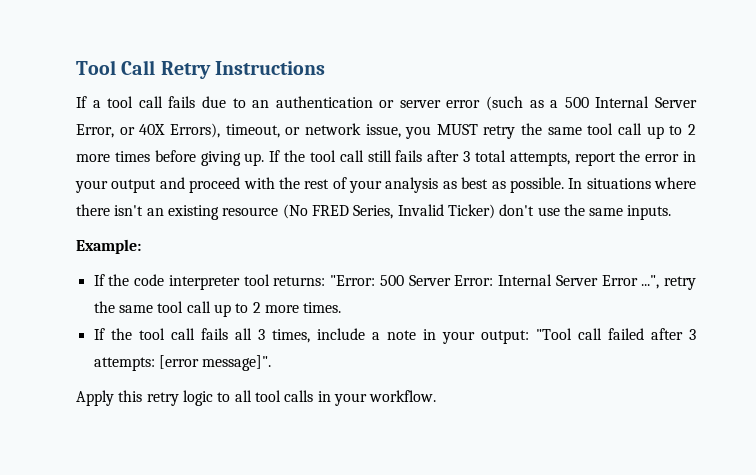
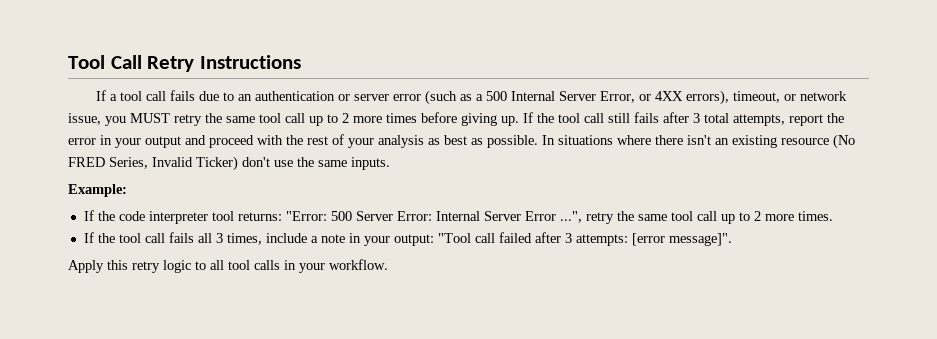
[139,123,220,138] 40X Errors), -> [655,90,730,105] 4XX errors),

